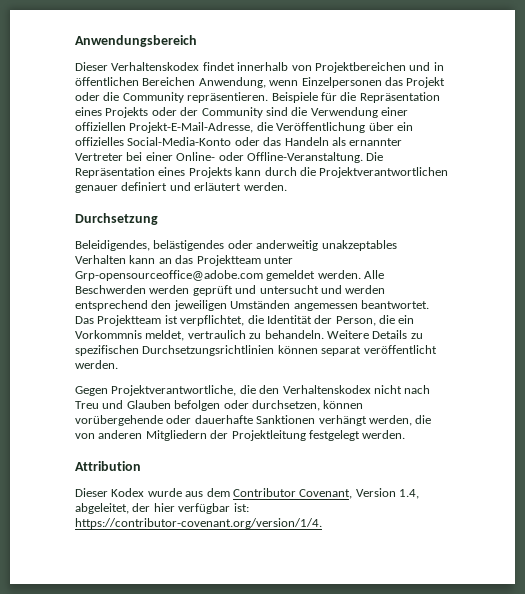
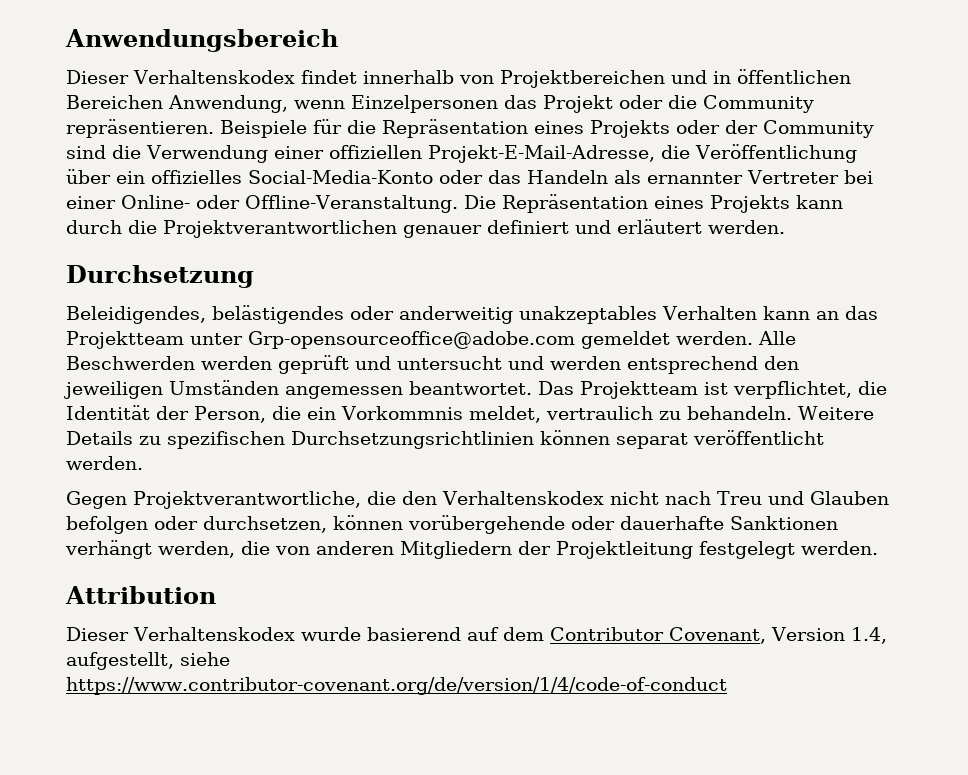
[111,488,204,497] Kodex wurde aus -> [133,627,499,641] Verhaltenskodex wurde basierend auf
[75,503,249,514] [75,518,322,529] abgeleitet, der hier verfügbar ist: https://contributor-covenant.org/version/1/4. -> [66,652,230,670] [66,677,727,695] aufgestellt, siehe https://www.contributor-covenant.org/de/version/1/4/code-of-conduct

